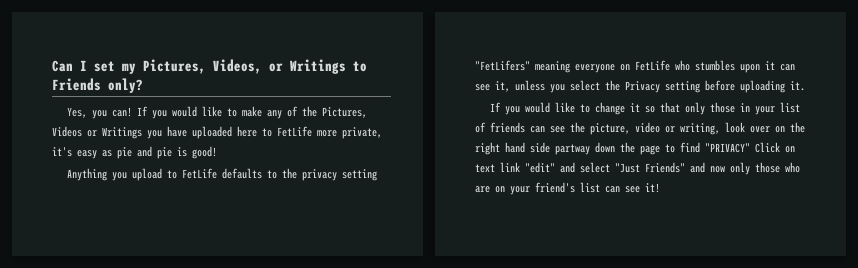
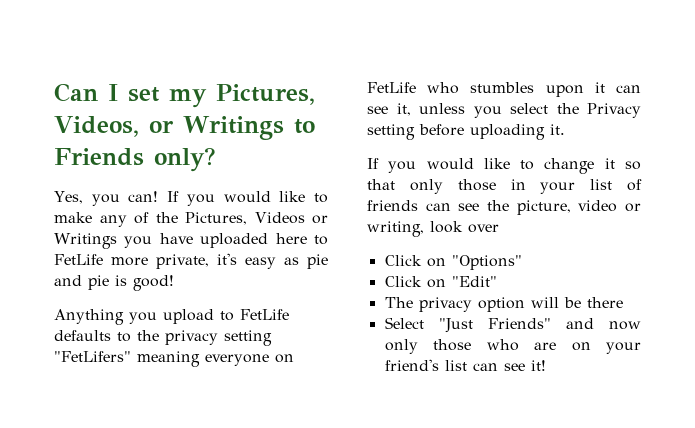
[775,122,805,133] [475,142,795,155] [475,162,610,173] on the right hand side partway down the page to find "PRIVACY" Click on text link "edit" and select -> [384,255,522,270] [384,276,497,288] [384,297,623,312] [384,317,424,329] // Click on "Options" // Click on "Edit" // The privacy option will be there // Select

